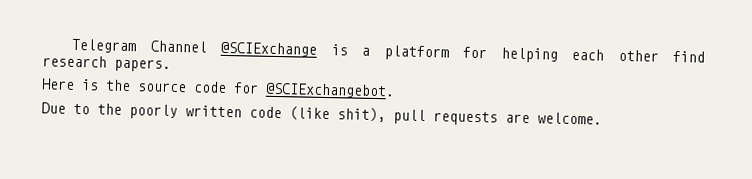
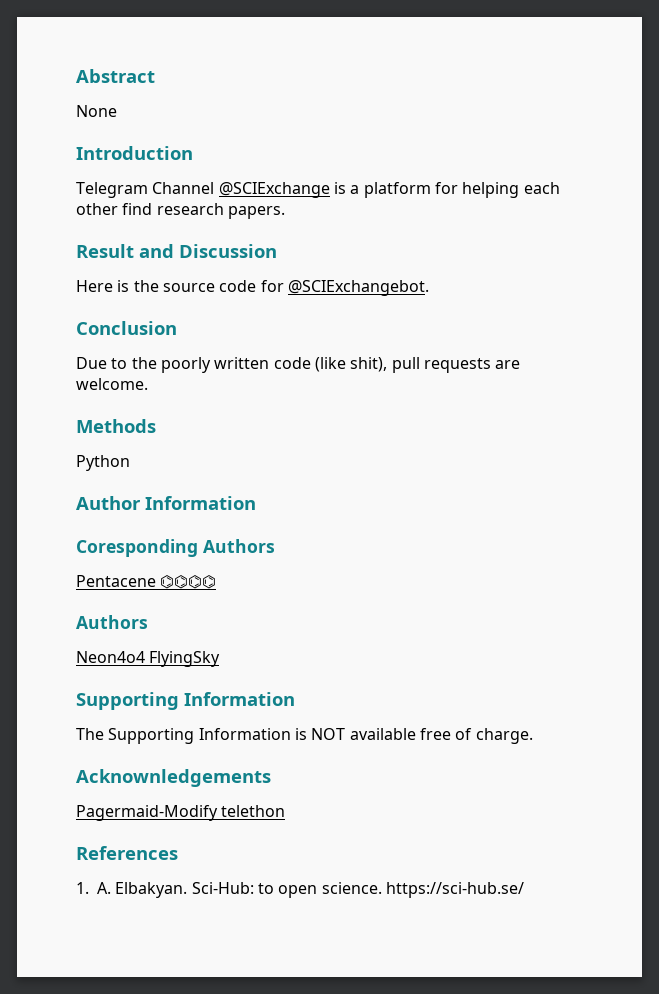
(71, 46) none -> [76,69,155,83] [76,105,117,117] [76,146,193,160] Abstract // None // Introduction //
(171, 65) none -> [76,244,277,258] // Result and Discussion
(395, 90) none -> [76,321,177,335] // Conclusion
(602, 118) none -> [76,419,156,433] [76,455,130,471] [76,496,256,510] [76,539,275,557] [76,575,217,589] [76,615,148,629] [76,651,221,667] [76,692,295,710] [76,728,533,744] [76,769,271,787] [76,805,286,821] [76,846,178,860] [76,882,524,898] // Methods // Python // Author Information // Coresponding Authors // Pentacene ⌬⌬⌬⌬ // Authors // Neon4o4 FlyingSky // Supporting Information // The Supporting Information is NOT available free of charge. // Acknownledgements // Pagermaid-Modify telethon // References // 1. A. Elbakyan. Sci-Hub: to open science. https://sci-hub.se/

